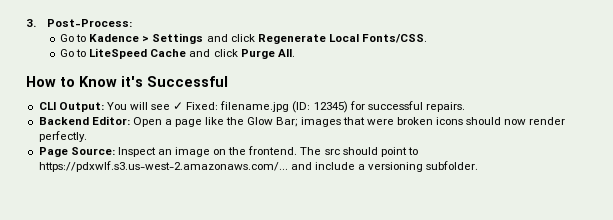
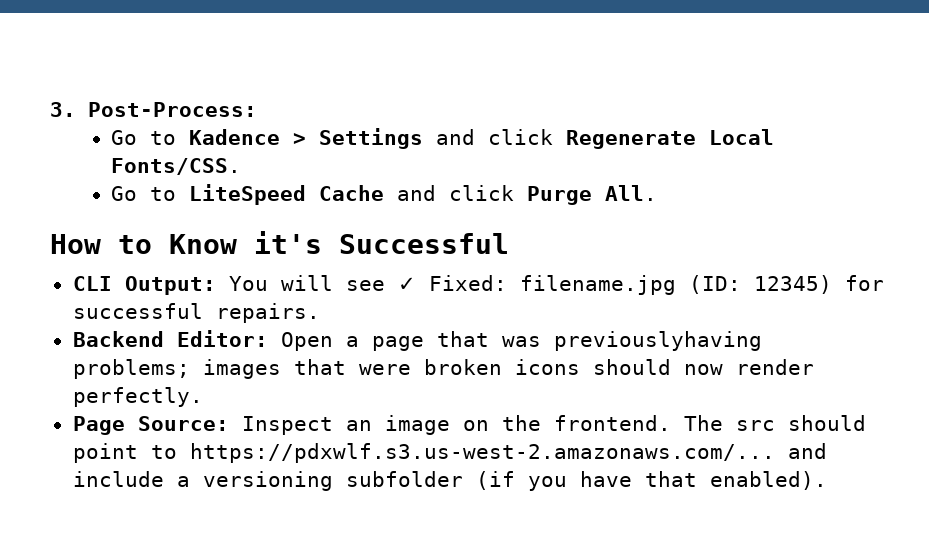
[205,117,298,127] like the Glow Bar; -> [436,331,762,351] [72,359,190,379] that was previouslyhaving problems;
[426,161,479,170] subfolder. -> [345,471,827,491] subfolder (if you have that enabled).

